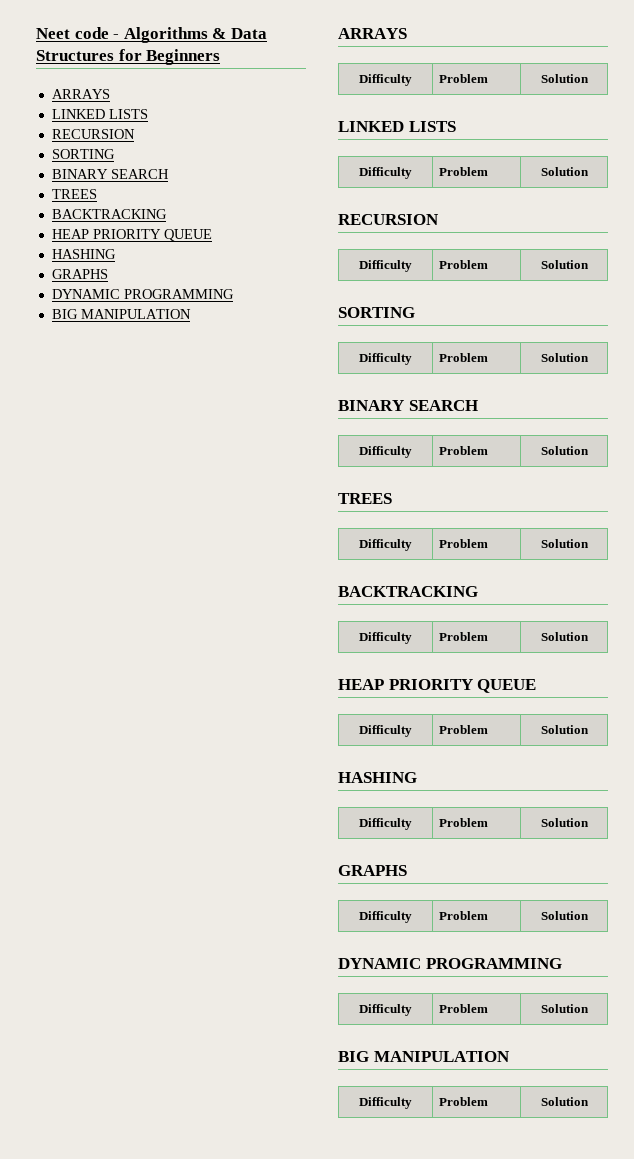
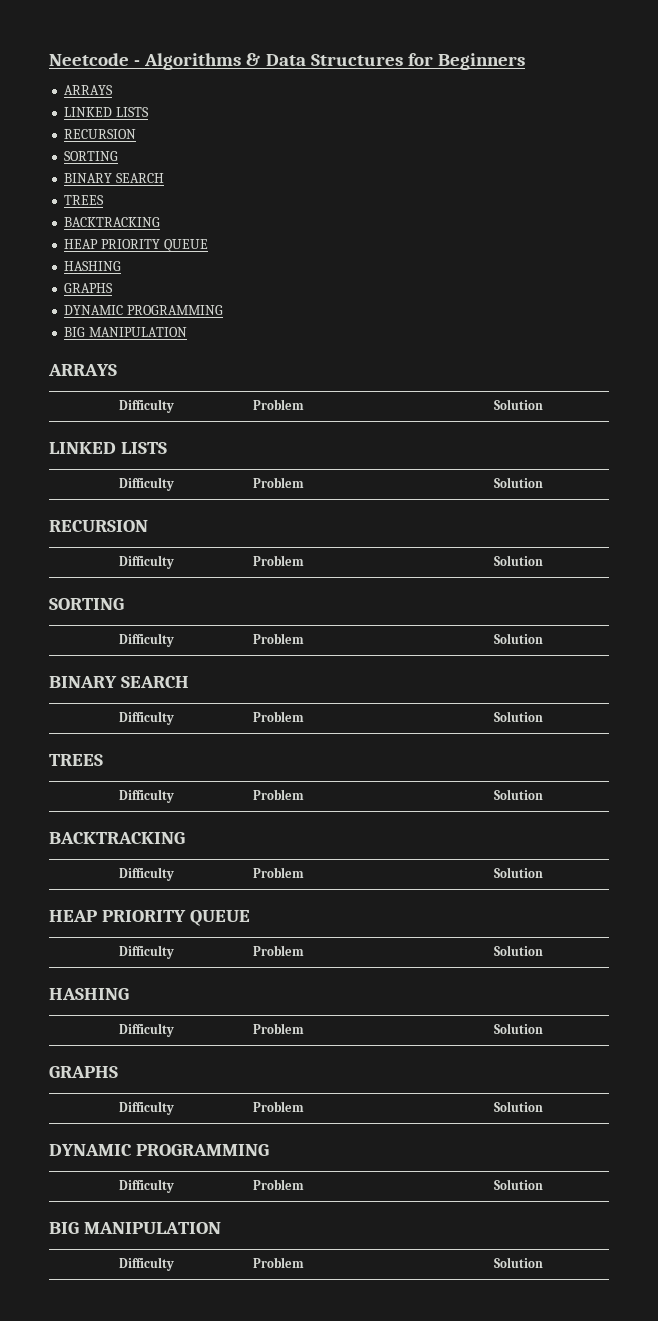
[36,27,109,39] Neet code -> [49,53,129,66] Neetcode

